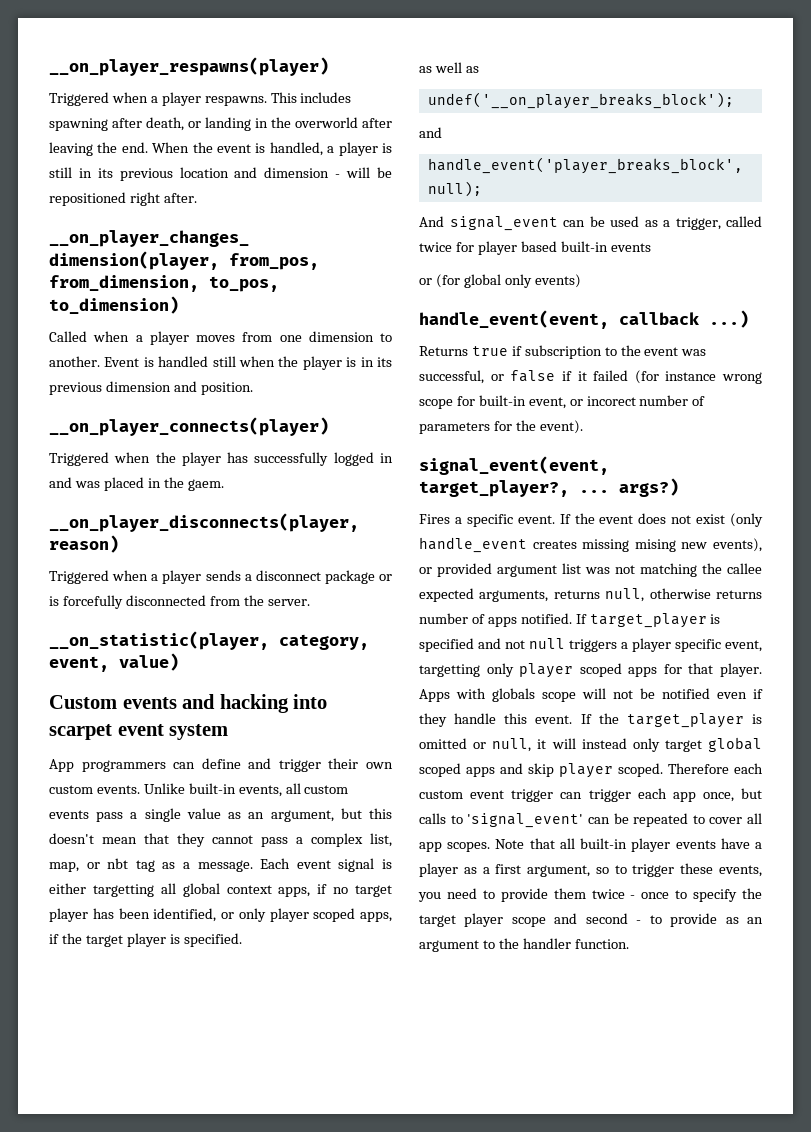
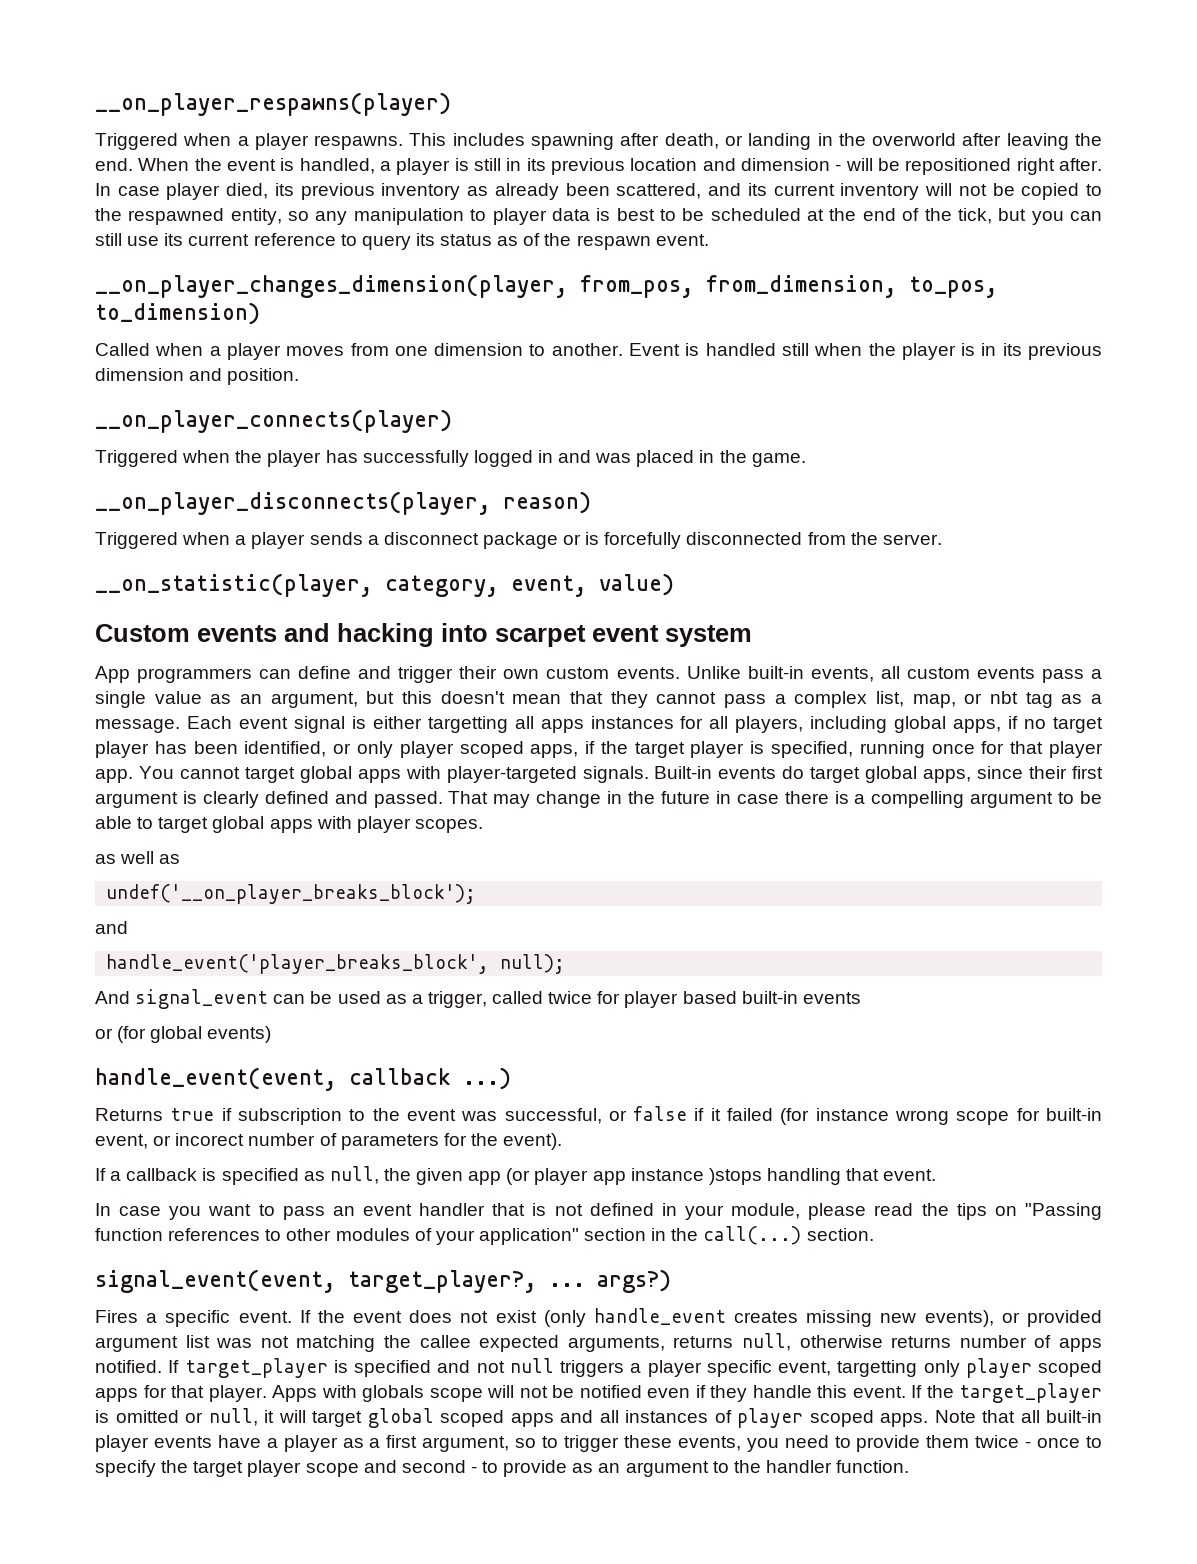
(197, 198) none -> [95,183,1102,200] [95,208,1103,225] [95,233,709,250] In case player died, its previous inventory as already been scattered, and its current inventory will not be copied to the respawned entity, so any manipulation to player data is best to be scheduled at the end of the tick, but you can still use its current reference to query its status as of the respawn event.
[187,479,224,491] gaem. -> [751,453,806,467] game.
[182,883,272,897] global context -> [540,716,947,733] apps instances for all players, including global
[183,933,242,947] specified. -> [771,741,1103,758] [95,766,1104,783] [95,791,1102,808] [95,816,483,833] specified, running once for that player app. You cannot target global apps with player-targeted signals. Built-in events do target global apps, since their first argument is clearly defined and passed. That may change in the future in case there is a compelling argument to be able to target global apps with player scopes.
[504,274,532,288] only -> (203, 1034) none
(583, 427) none -> [95,1166,937,1185] [95,1203,1102,1220] [95,1226,874,1245] // If a callback is specified as null, the given app (or player app instance )stops handling that event. // In case you want to pass an event handler that is not defined in your module, please read the tips on "Passing function references to other modules of your application" section in the call(...) section.
[634,539,676,552] mising -> (873, 1318) none
[581,738,660,752] instead only -> (306, 1416) none
[528,763,763,778] [419,788,762,802] [419,813,762,828] [419,842,491,852] skip player scoped. Therefore each custom event trigger can trigger each app once, but calls to 'signal_event' can be repeated to cover all app scopes. -> [599,1408,928,1428] all instances of player scoped apps.

